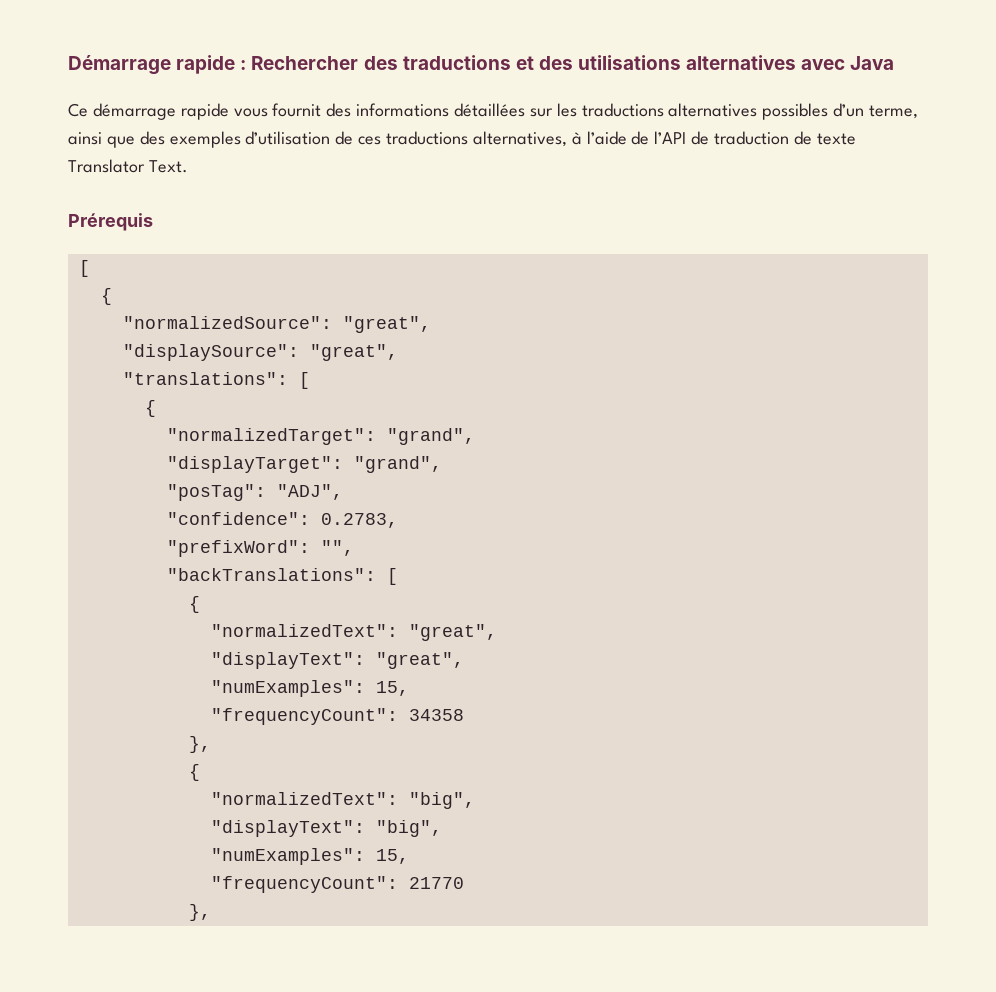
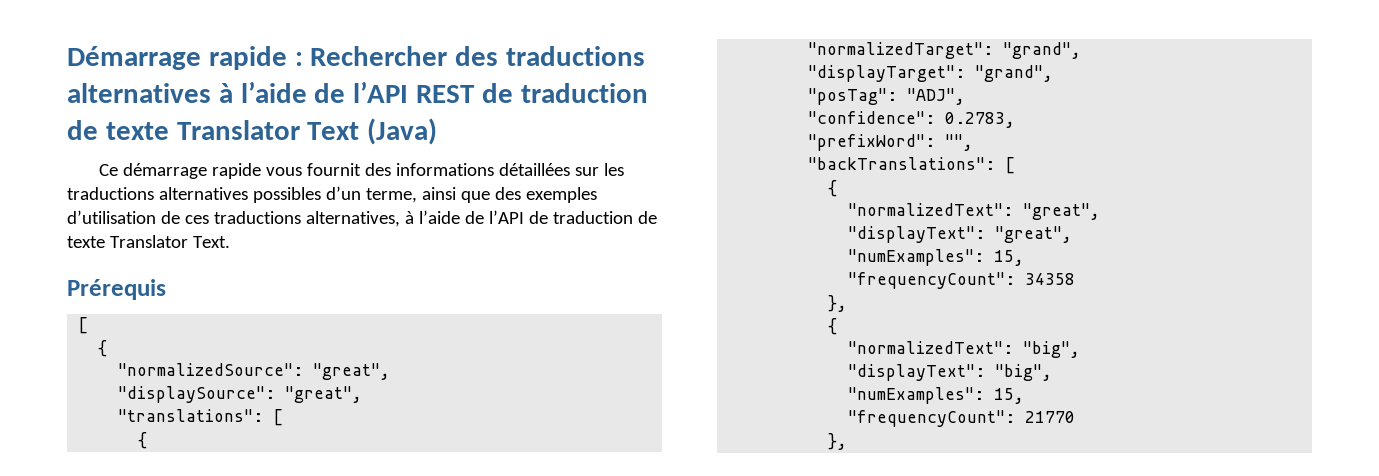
[515,55,895,70] et des utilisations alternatives avec Java -> [67,81,648,103] [67,118,438,145] alternatives à l’aide de l’API REST de traduction de texte Translator Text (Java)

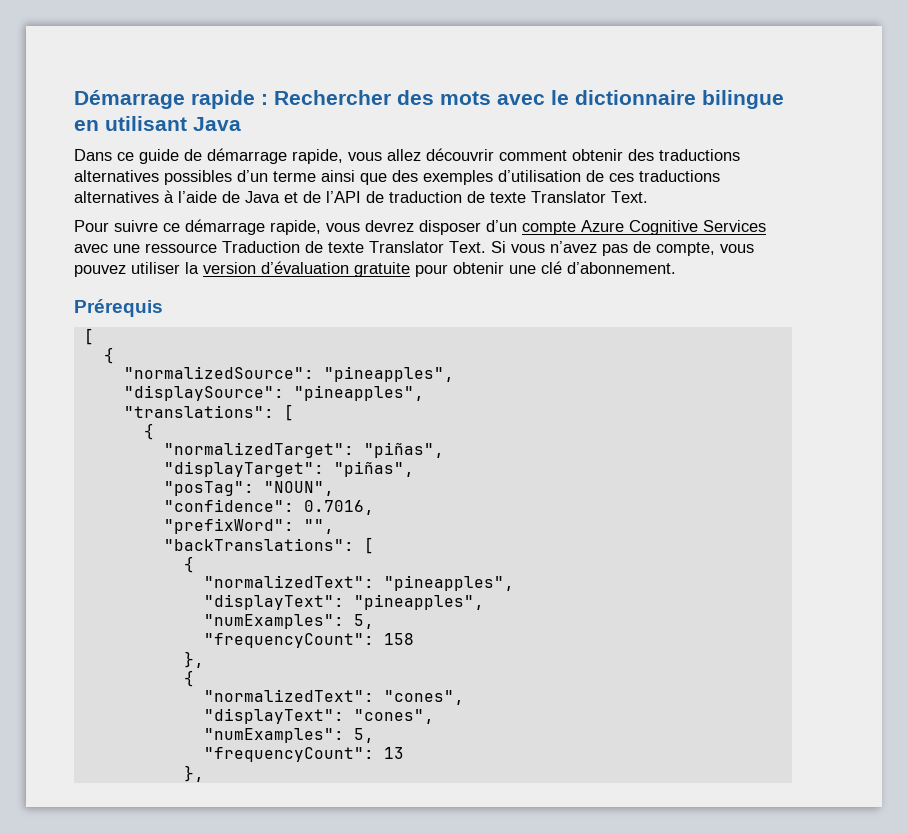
[506,46,646,66] [67,81,648,103] [67,118,438,145] [99,163,624,179] traductions alternatives à l’aide de l’API REST de traduction de texte Translator Text (Java) // Ce démarrage rapide vous fournit des informations détaillées sur les -> [440,90,784,109] [74,116,241,131] [74,148,654,164] mots avec le dictionnaire bilingue en utilisant Java // Dans ce guide de démarrage rapide, vous allez découvrir comment obtenir des
[365,188,417,203] terme, -> [273,171,316,182] terme
[305,210,484,227] alternatives, à l’aide de -> [74,190,321,203] alternatives à l’aide de Java et de
(230, 242) none -> [74,219,766,235] [74,241,754,256] [74,261,676,277] // Pour suivre ce démarrage rapide, vous devrez disposer d’un compte Azure Cognitive Services avec une ressource Traduction de texte Translator Text. Si vous n’avez pas de compte, vous pouvez utiliser la version d’évaluation gratuite pour obtenir une clé d’abonnement.
[313,363,391,380] "great", -> [323,366,454,382] "pineapples",
[285,386,363,403] "great", -> [293,385,424,401] "pineapples",
[1003,42,1082,59] "grand", -> [363,442,444,458] "piñas",
[975,65,1054,82] "grand", -> [333,461,414,477] "piñas",
[907,88,966,105] "ADJ", -> [263,481,334,496] "NOUN",
[945,112,1016,128] 0.2783, -> [303,500,374,515] 0.7016,
[1023,203,1101,220] [848,226,1073,243] [848,249,1025,266] [848,272,1076,289] "great", // "displayText": "great", // "numExamples": 15, // "frequencyCount": 34358 -> [383,575,514,591] [203,594,484,610] [203,614,374,629] [203,633,414,648] "pineapples", // "displayText": "pineapples", // "numExamples": 5, // "frequencyCount": 158
[1023,341,1081,358] [848,364,1053,381] [848,387,1025,404] [848,410,1076,427] "big", // "displayText": "big", // "numExamples": 15, // "frequencyCount": 21770 -> [383,690,464,705] [203,708,434,724] [203,728,374,743] [203,747,404,762] "cones", // "displayText": "cones", // "numExamples": 5, // "frequencyCount": 13

